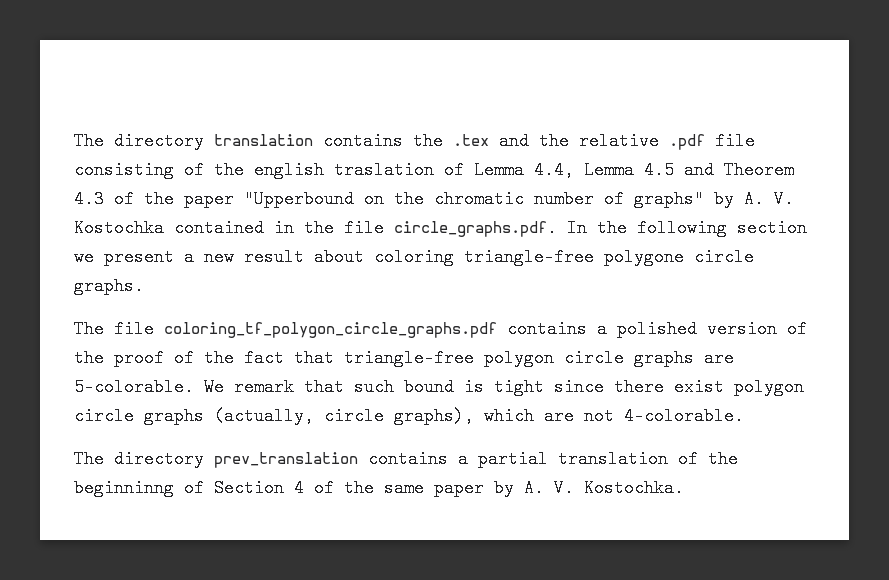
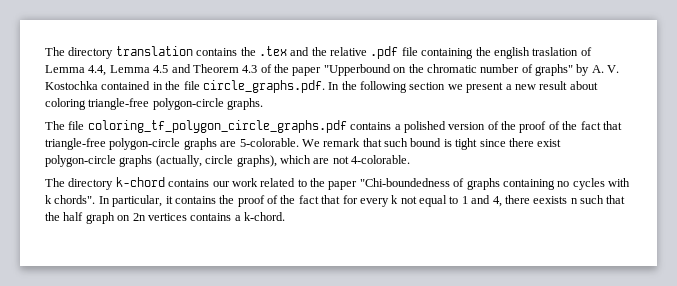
[74,161,204,179] consisting of -> [421,48,474,59] containing
[604,248,754,266] polygone circle -> [152,98,224,110] polygon-circle
[484,349,624,367] polygon circle -> [109,138,181,150] polygon-circle
[734,378,804,396] [74,407,134,425] polygon circle -> [45,155,116,167] polygon-circle
[214,450,738,468] [74,479,684,497] prev_translation contains a partial translation of the beginninng of Section 4 of the same paper by A. V. Kostochka. -> [115,177,630,190] [45,195,626,207] [45,212,285,224] k-chord contains our work related to the paper "Chi-boundedness of graphs containing no cycles with k chords". In particular, it contains the proof of the fact that for every k not equal to 1 and 4, there eexists n such that the half graph on 2n vertices contains a k-chord.

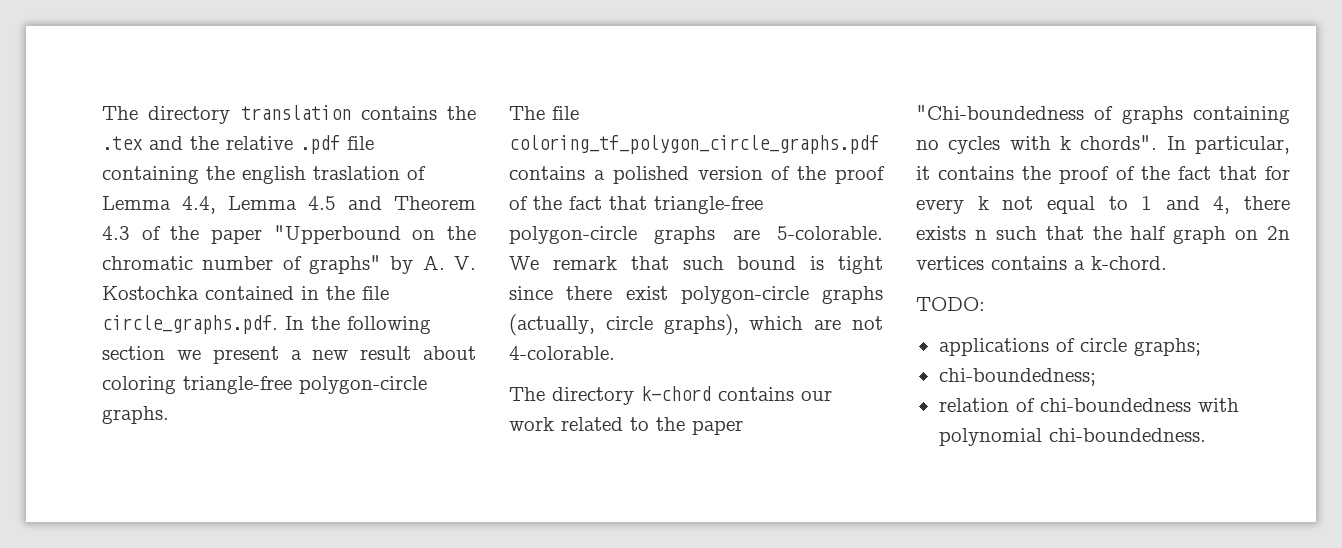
[533,196,568,204] eexists -> [916,226,966,240] exists
(285, 216) none -> [916,297,985,311] [938,338,1201,356] [938,368,1096,386] [938,398,1239,412] [938,428,1206,446] // TODO: // applications of circle graphs; // chi-boundedness; // relation of chi-boundedness with polynomial chi-boundedness.

